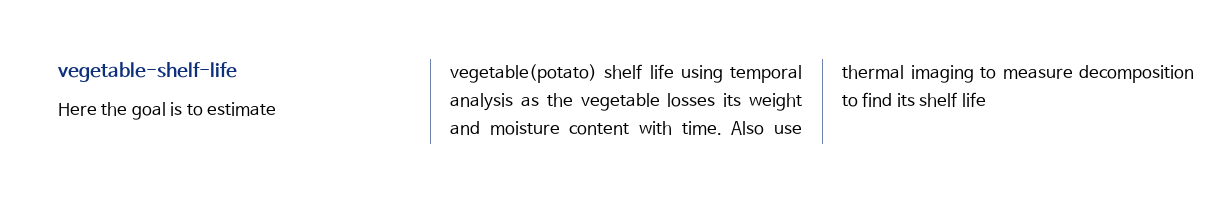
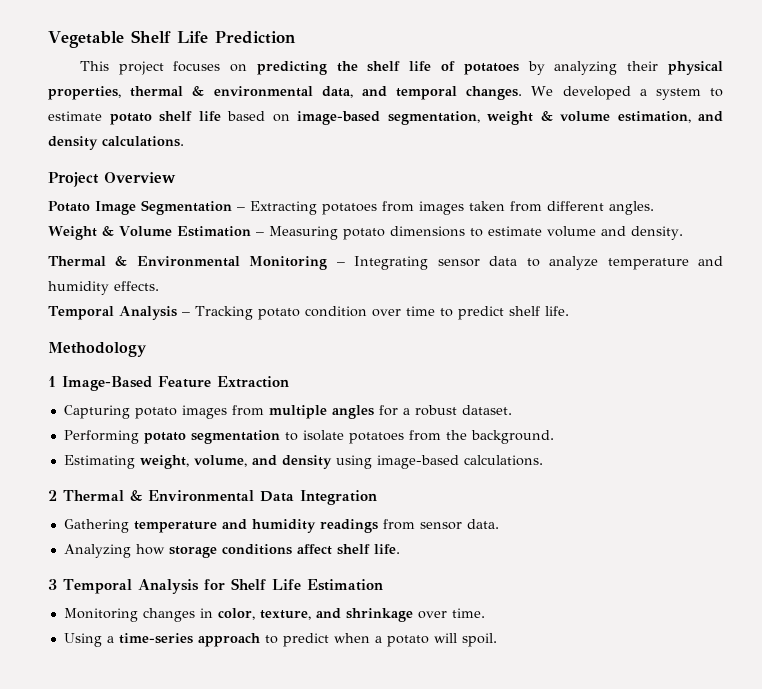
[57,62,237,82] [58,102,277,120] [450,64,802,83] [450,93,802,111] [450,121,802,135] [842,65,1194,83] [842,92,986,107] vegetable-shelf-life // Here the goal is to estimate vegetable(potato) shelf life using temporal analysis as the vegetable losses its weight and moisture content with time. Also use thermal imaging to measure decomposition to find its shelf life -> [48,30,296,48] [79,61,723,75] [48,86,723,100] [48,111,723,125] [48,136,184,150] [48,172,176,187] [48,200,654,215] [48,226,683,240] [48,256,723,270] [48,281,159,295] [48,306,569,320] [48,342,147,357] [48,376,289,391] [63,405,512,419] [63,430,554,444] [63,455,543,469] [48,490,377,505] [63,519,499,533] [63,544,400,558] [48,578,383,594] [63,608,485,622] [63,633,497,647] Vegetable Shelf Life Prediction // This project focuses on predicting the shelf life of potatoes by analyzing their physical properties, thermal & environmental data, and temporal changes. We developed a system to estimate potato shelf life based on image-based segmentation, weight & volume estimation, and density calculations. // Project Overview // Potato Image Segmentation – Extracting potatoes from images taken from different angles. // Weight & Volume Estimation – Measuring potato dimensions to estimate volume and density. // Thermal & Environmental Monitoring – Integrating sensor data to analyze temperature and humidity effects. // Temporal Analysis – Tracking potato condition over time to predict shelf life. // Methodology // 1 Image-Based Feature Extraction // Capturing potato images from multiple angles for a robust dataset. // Performing potato segmentation to isolate potatoes from the background. // Estimating weight, volume, and density using image-based calculations. // 2 Thermal & Environmental Data Integration // Gathering temperature and humidity readings from sensor data. // Analyzing how storage conditions affect shelf life. // 3 Temporal Analysis for Shelf Life Estimation // Monitoring changes in color, texture, and shrinkage over time. // Using a time-series approach to predict when a potato will spoil.

